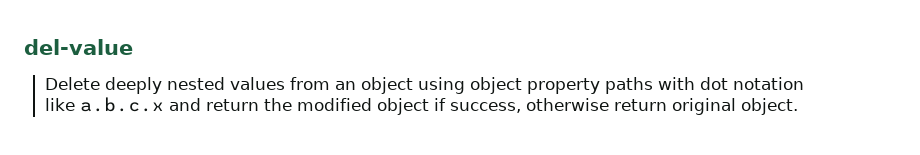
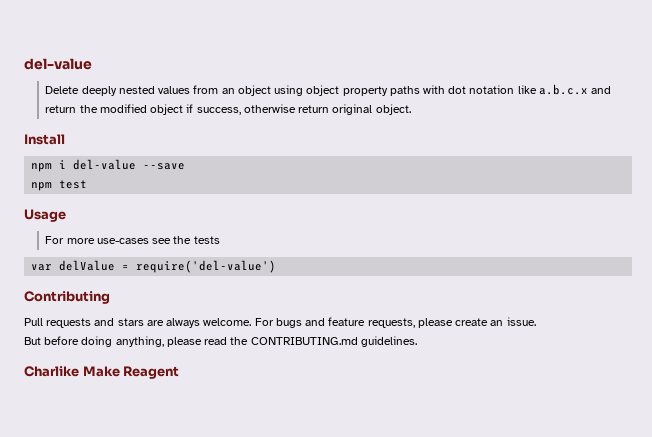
(798, 106) none -> [24,134,65,145] [31,159,186,172] [31,180,88,191] [24,209,66,222] [45,236,220,244] [31,260,277,273] [24,291,110,304] [24,317,536,328] [24,336,417,347] [24,366,180,379] // Install // npm i del-value --save // npm test // Usage // For more use-cases see the tests // var delValue = require('del-value') // Contributing // Pull requests and stars are always welcome. For bugs and feature requests, please create an issue. // But before doing anything, please read the CONTRIBUTING.md guidelines. // Charlike Make Reagent

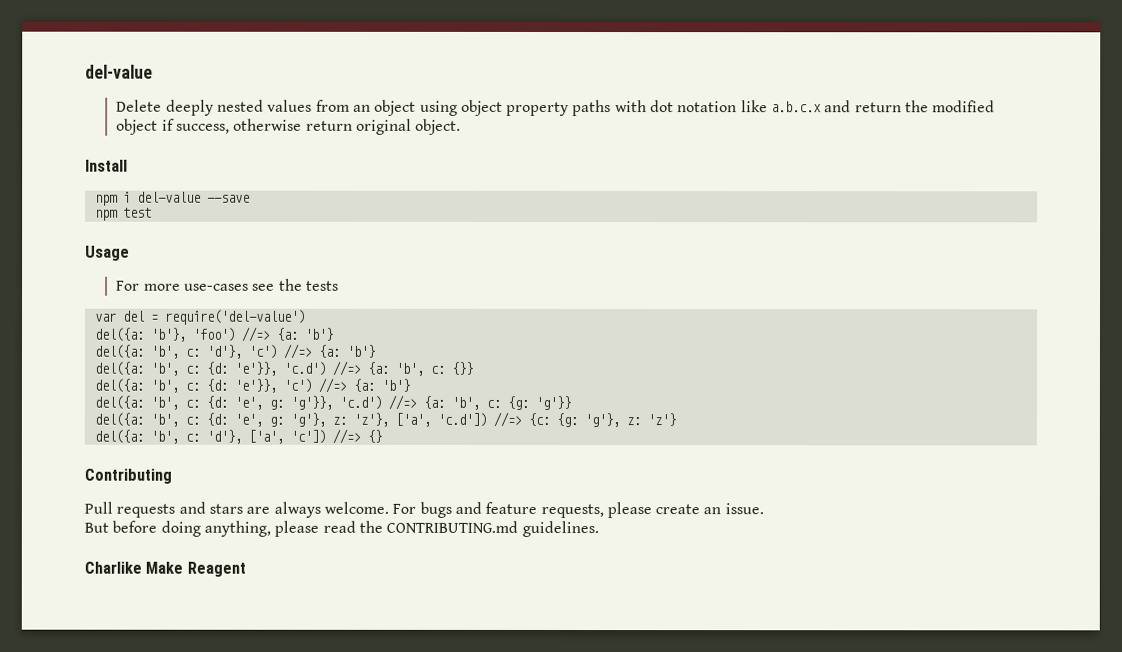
[59,260,116,271] delValue -> [122,310,145,322] del
(277, 266) none -> [93,326,333,342] [93,343,375,359] [93,360,473,376] [93,377,410,393] [93,394,571,411] [93,411,676,428] [93,428,382,444] // del({a: 'b'}, 'foo') //=> {a: 'b'} // del({a: 'b', c: 'd'}, 'c') //=> {a: 'b'} // del({a: 'b', c: {d: 'e'}}, 'c.d') //=> {a: 'b', c: {}} // del({a: 'b', c: {d: 'e'}}, 'c') //=> {a: 'b'} // del({a: 'b', c: {d: 'e', g: 'g'}}, 'c.d') //=> {a: 'b', c: {g: 'g'}} // del({a: 'b', c: {d: 'e', g: 'g'}, z: 'z'}, ['a', 'c.d']) //=> {c: {g: 'g'}, z: 'z'} // del({a: 'b', c: 'd'}, ['a', 'c']) //=> {}

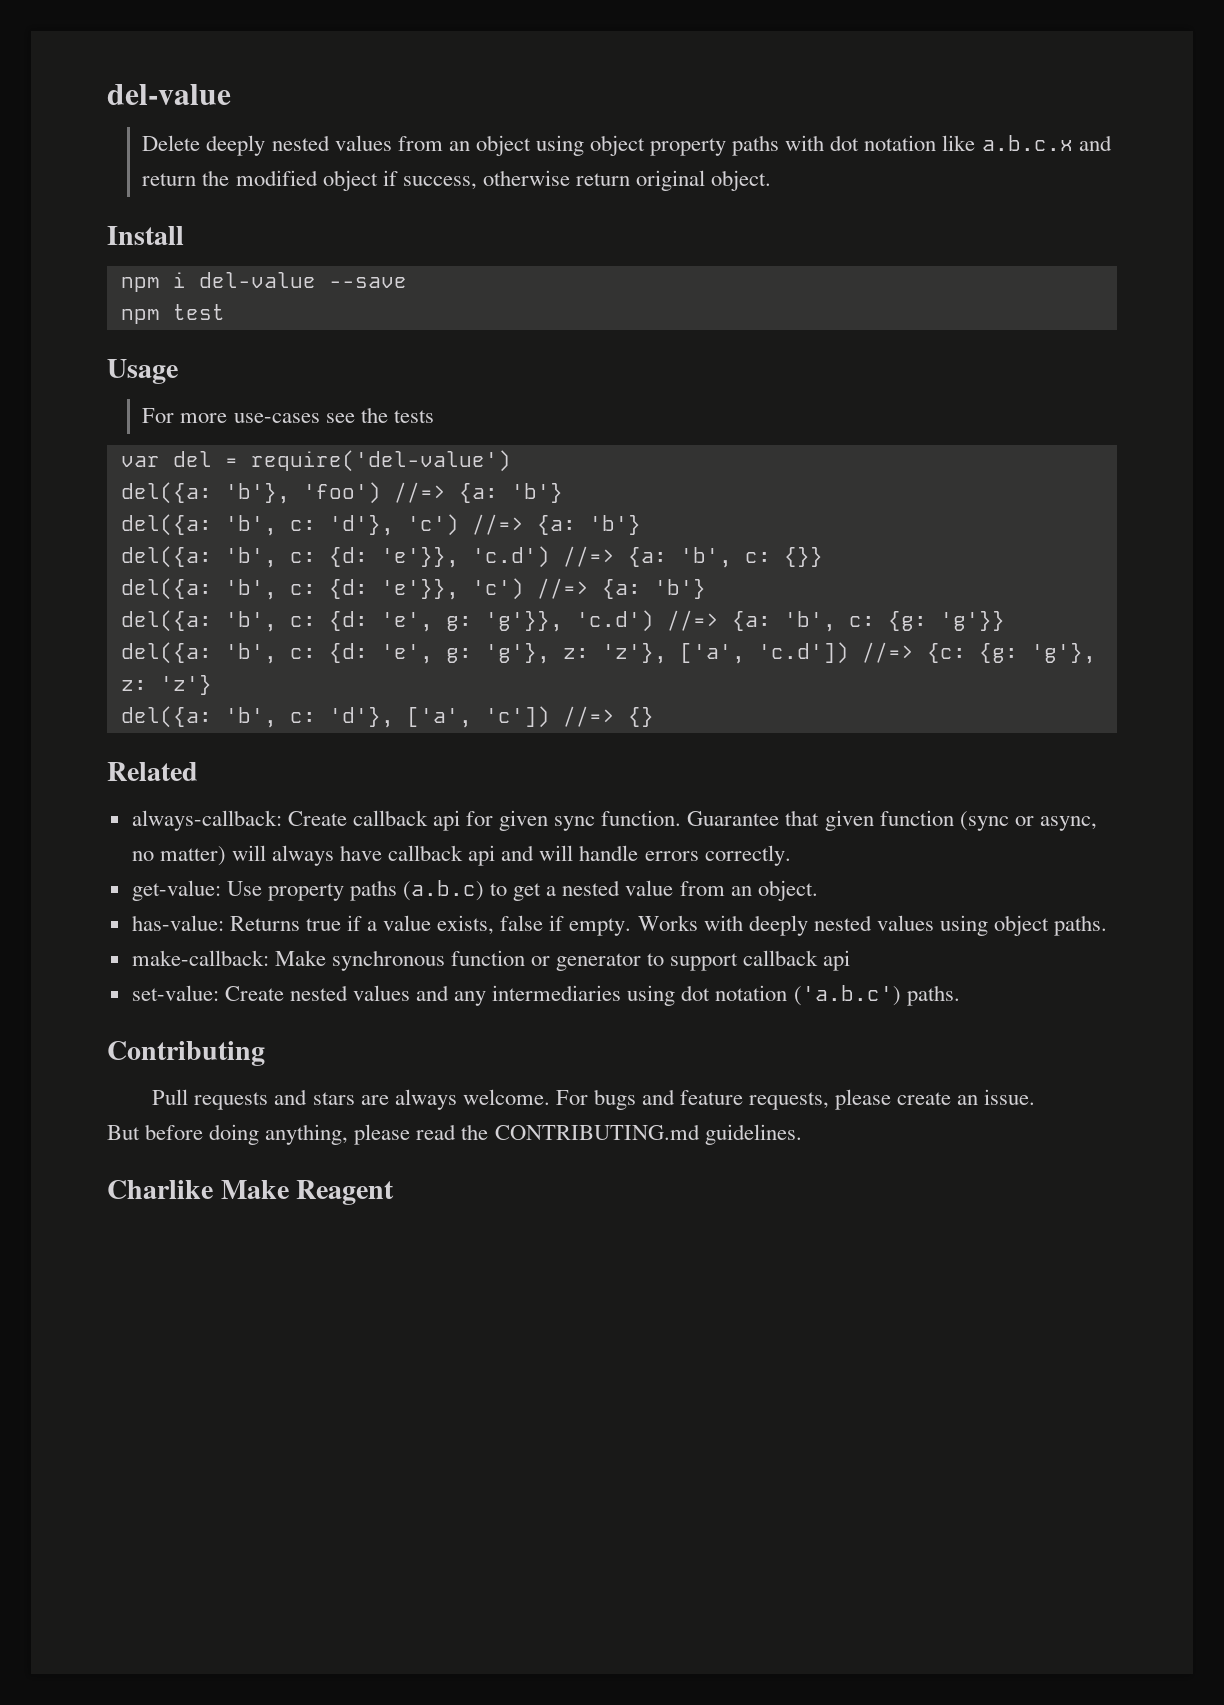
(382, 436) none -> [107,762,198,781] [131,810,1097,831] [131,845,791,866] [131,880,818,901] [131,915,1108,936] [131,950,851,971] [131,985,960,1006] // Related // always-callback: Create callback api for given sync function. Guarantee that given function (sync or async, no matter) will always have callback api and will handle errors correctly. // get-value: Use property paths (a.b.c) to get a nested value from an object. // has-value: Returns true if a value exists, false if empty. Works with deeply nested values using object paths. // make-callback: Make synchronous function or generator to support callback api // set-value: Create nested values and any intermediaries using dot notation ('a.b.c') paths.

